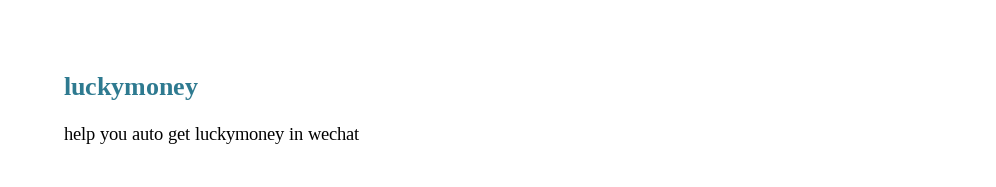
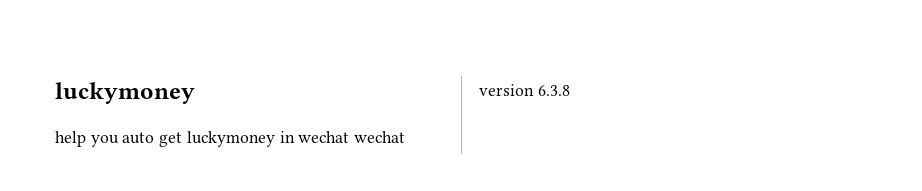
(360, 133) none -> [354,131,406,143] [479,84,570,96] wechat version 6.3.8

